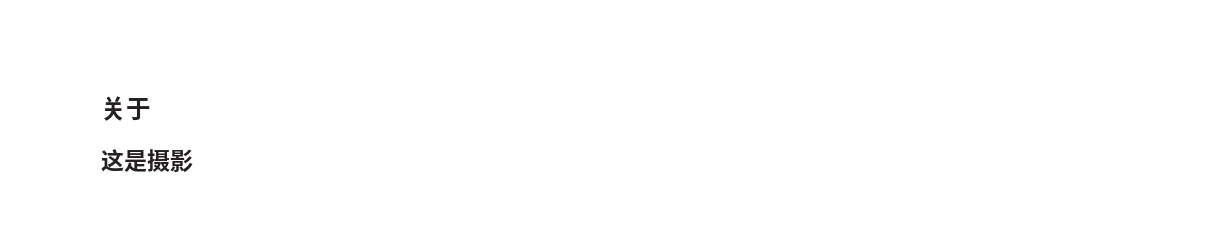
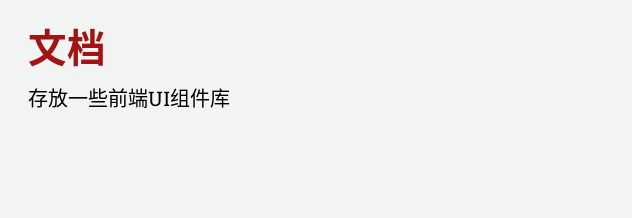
[101,96,151,121] [101,149,193,173] 关于 // 这是摄影 -> [28,28,106,67] [28,88,230,108] 文档 // 存放一些前端UI组件库

